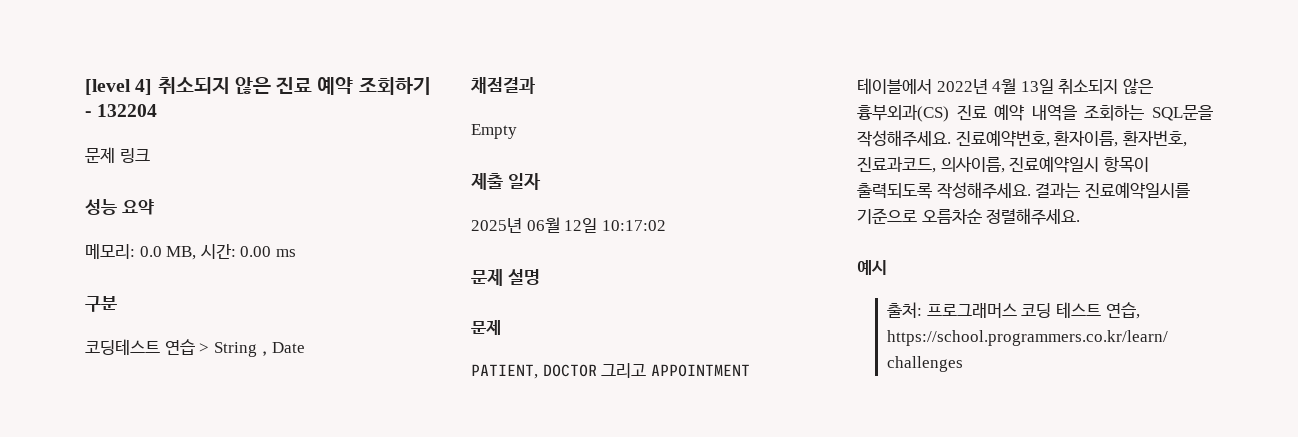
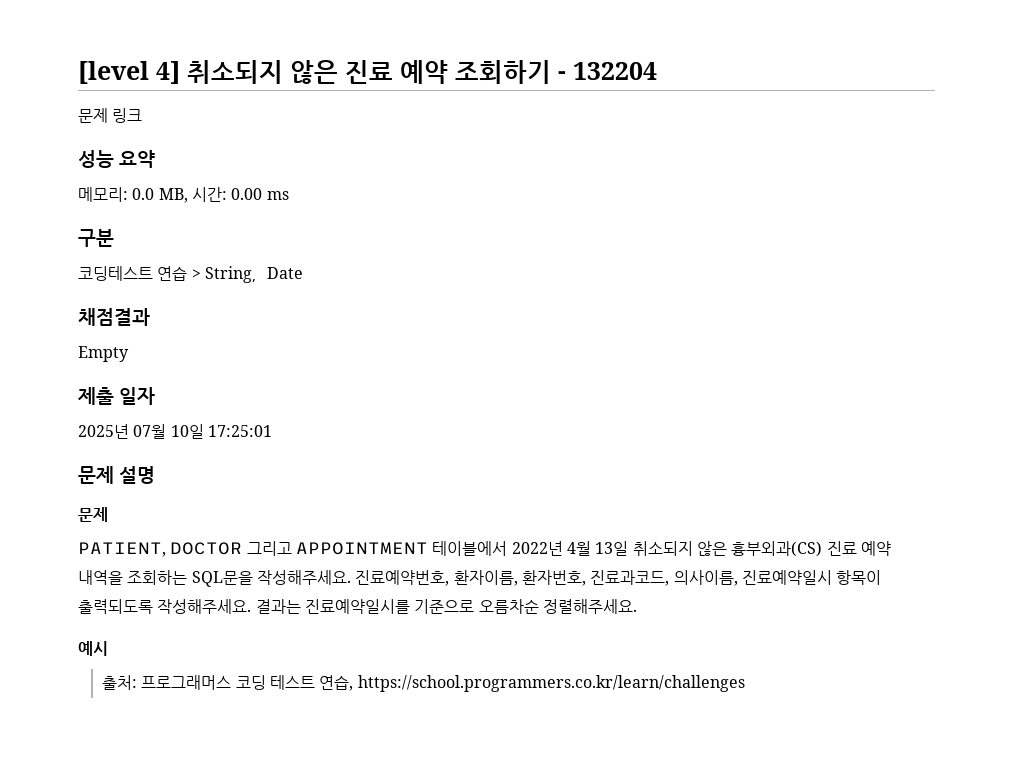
[526,217,666,233] 06월 12일 10:17:02 -> [133,424,272,439] 07월 10일 17:25:01

